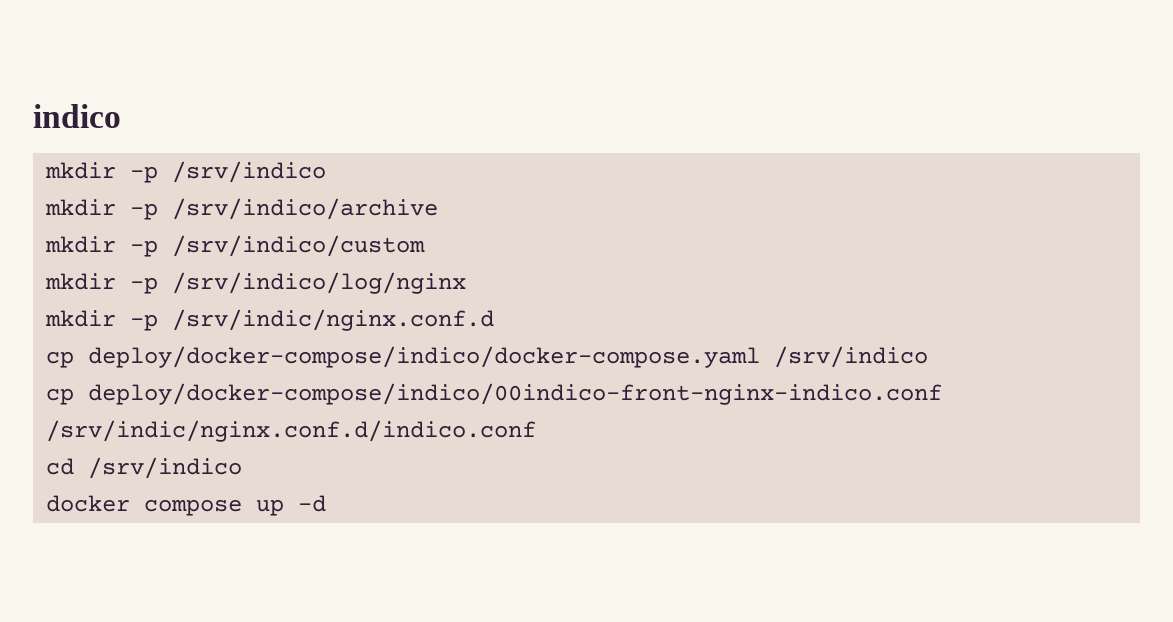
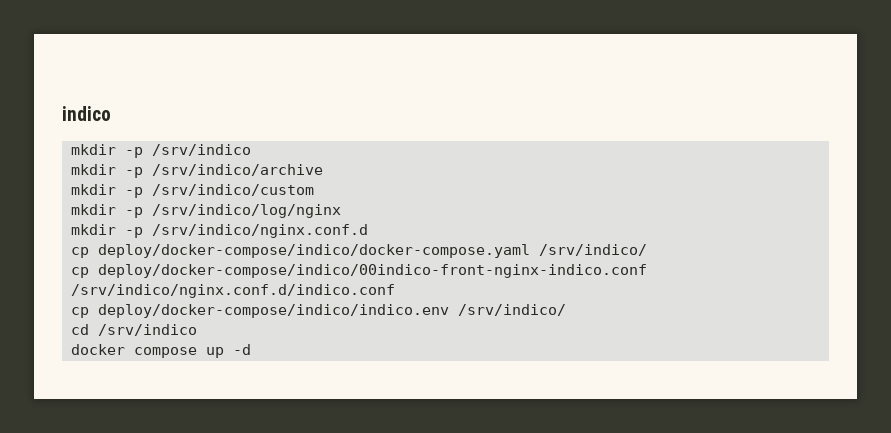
[171,309,494,331] /srv/indic/nginx.conf.d -> [152,224,368,238] /srv/indico/nginx.conf.d
[773,346,928,368] /srv/indico -> [539,244,647,256] /srv/indico/
[45,420,536,442] /srv/indic/nginx.conf.d/indico.conf -> [71,284,395,298] [71,304,566,318] /srv/indico/nginx.conf.d/indico.conf // cp deploy/docker-compose/indico/indico.env /srv/indico/

